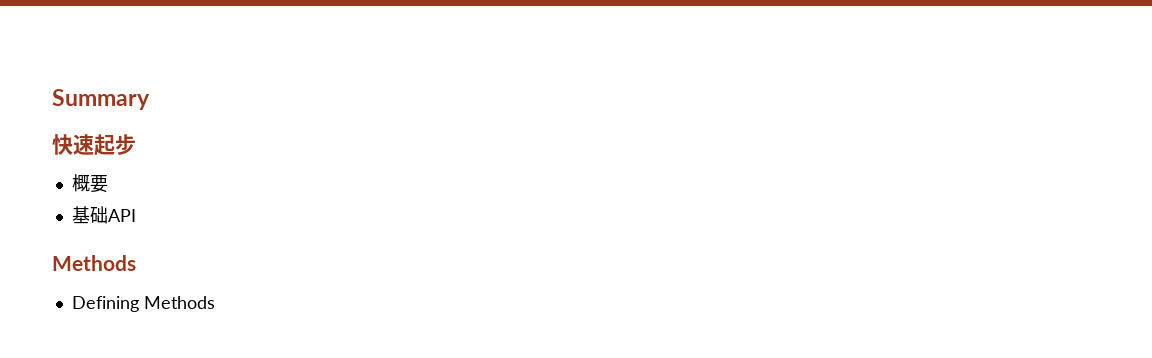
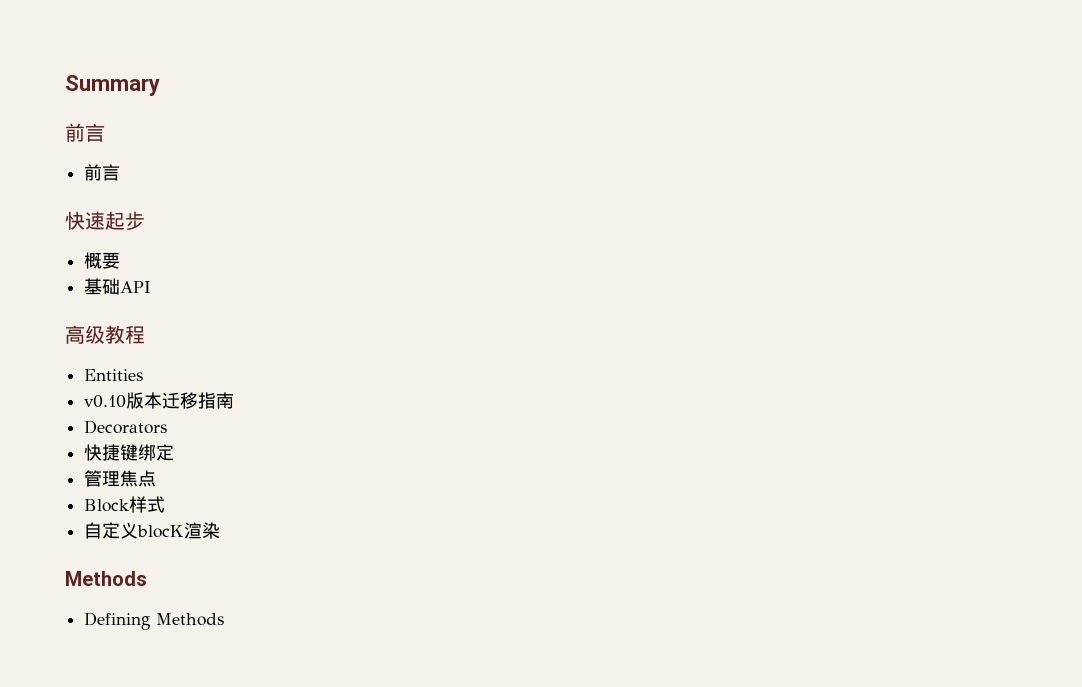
(150, 99) none -> [65,123,105,142] [84,164,121,181] // 前言 // 前言
(136, 215) none -> [65,325,145,344] [84,369,144,381] [84,392,235,409] [84,420,168,434] [84,444,175,461] [84,470,157,487] [84,496,166,513] [84,522,221,539] // 高级教程 // Entities // v0.10版本迁移指南 // Decorators // 快捷键绑定 // 管理焦点 // Block样式 // 自定义blocK渲染

